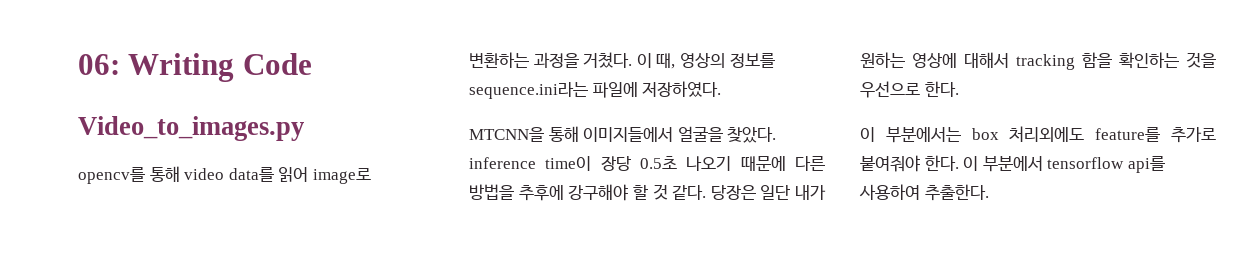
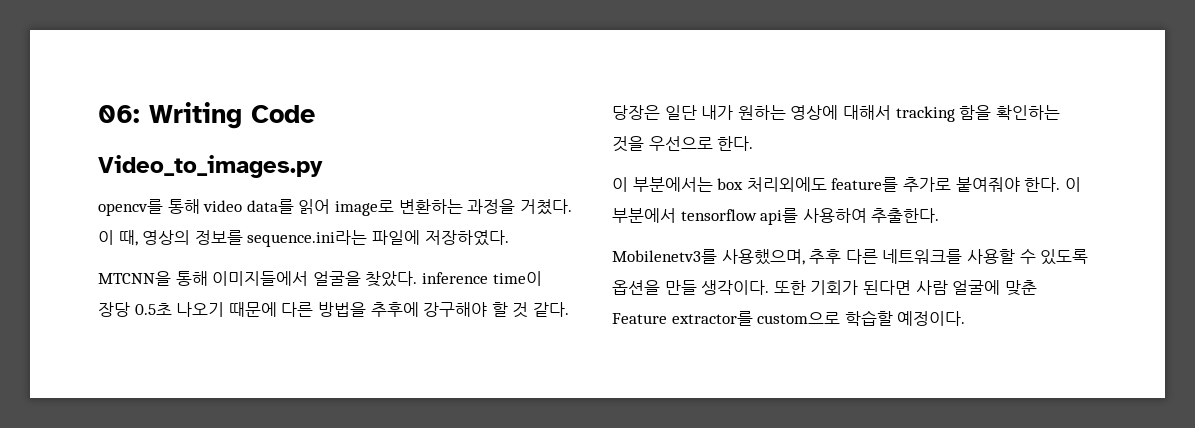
(989, 192) none -> [612,249,1089,265] [612,280,1037,296] [612,310,966,326] // Mobilenetv3를 사용했으며, 추후 다른 네트워크를 사용할 수 있도록 옵션을 만들 생각이다. 또한 기회가 된다면 사람 얼굴에 맞춘 Feature extractor를 custom으로 학습할 예정이다.

